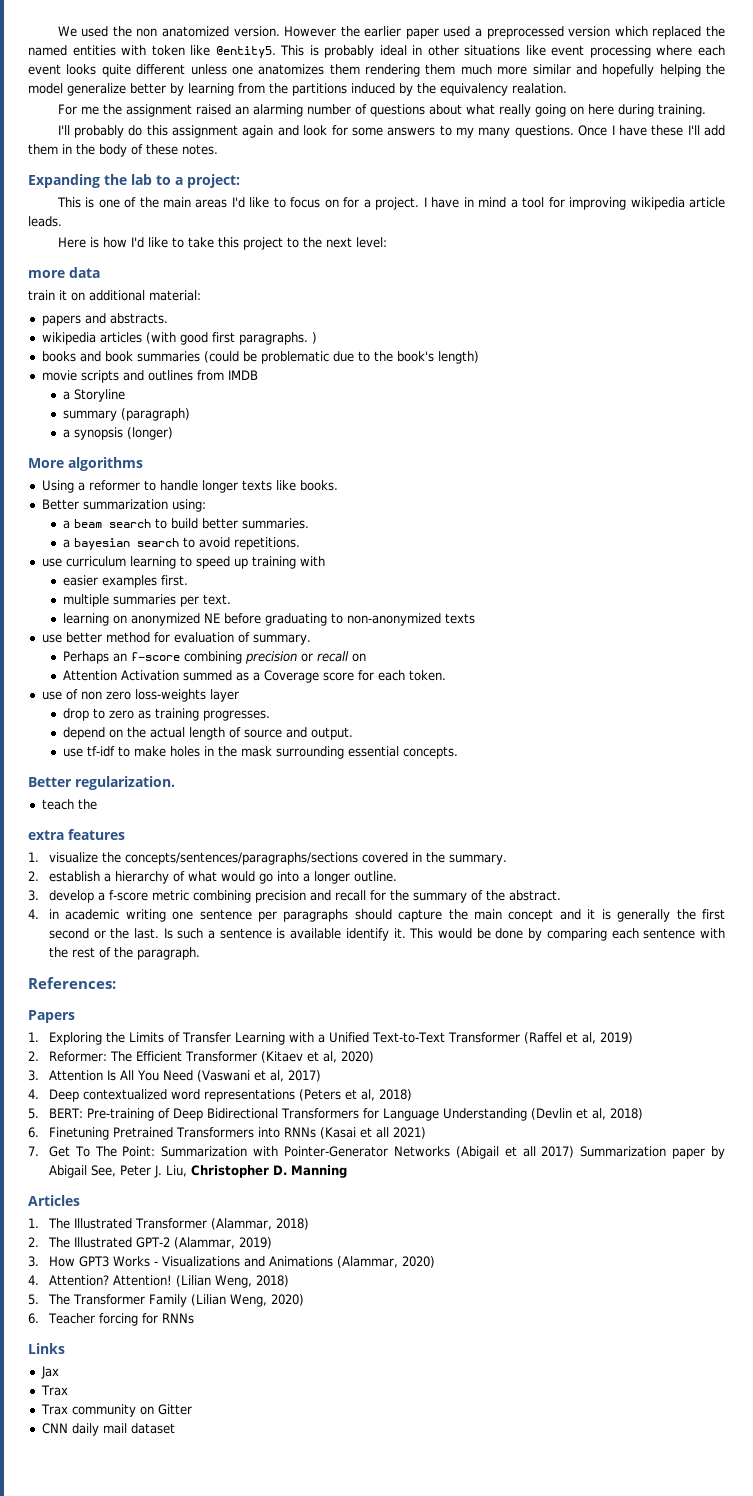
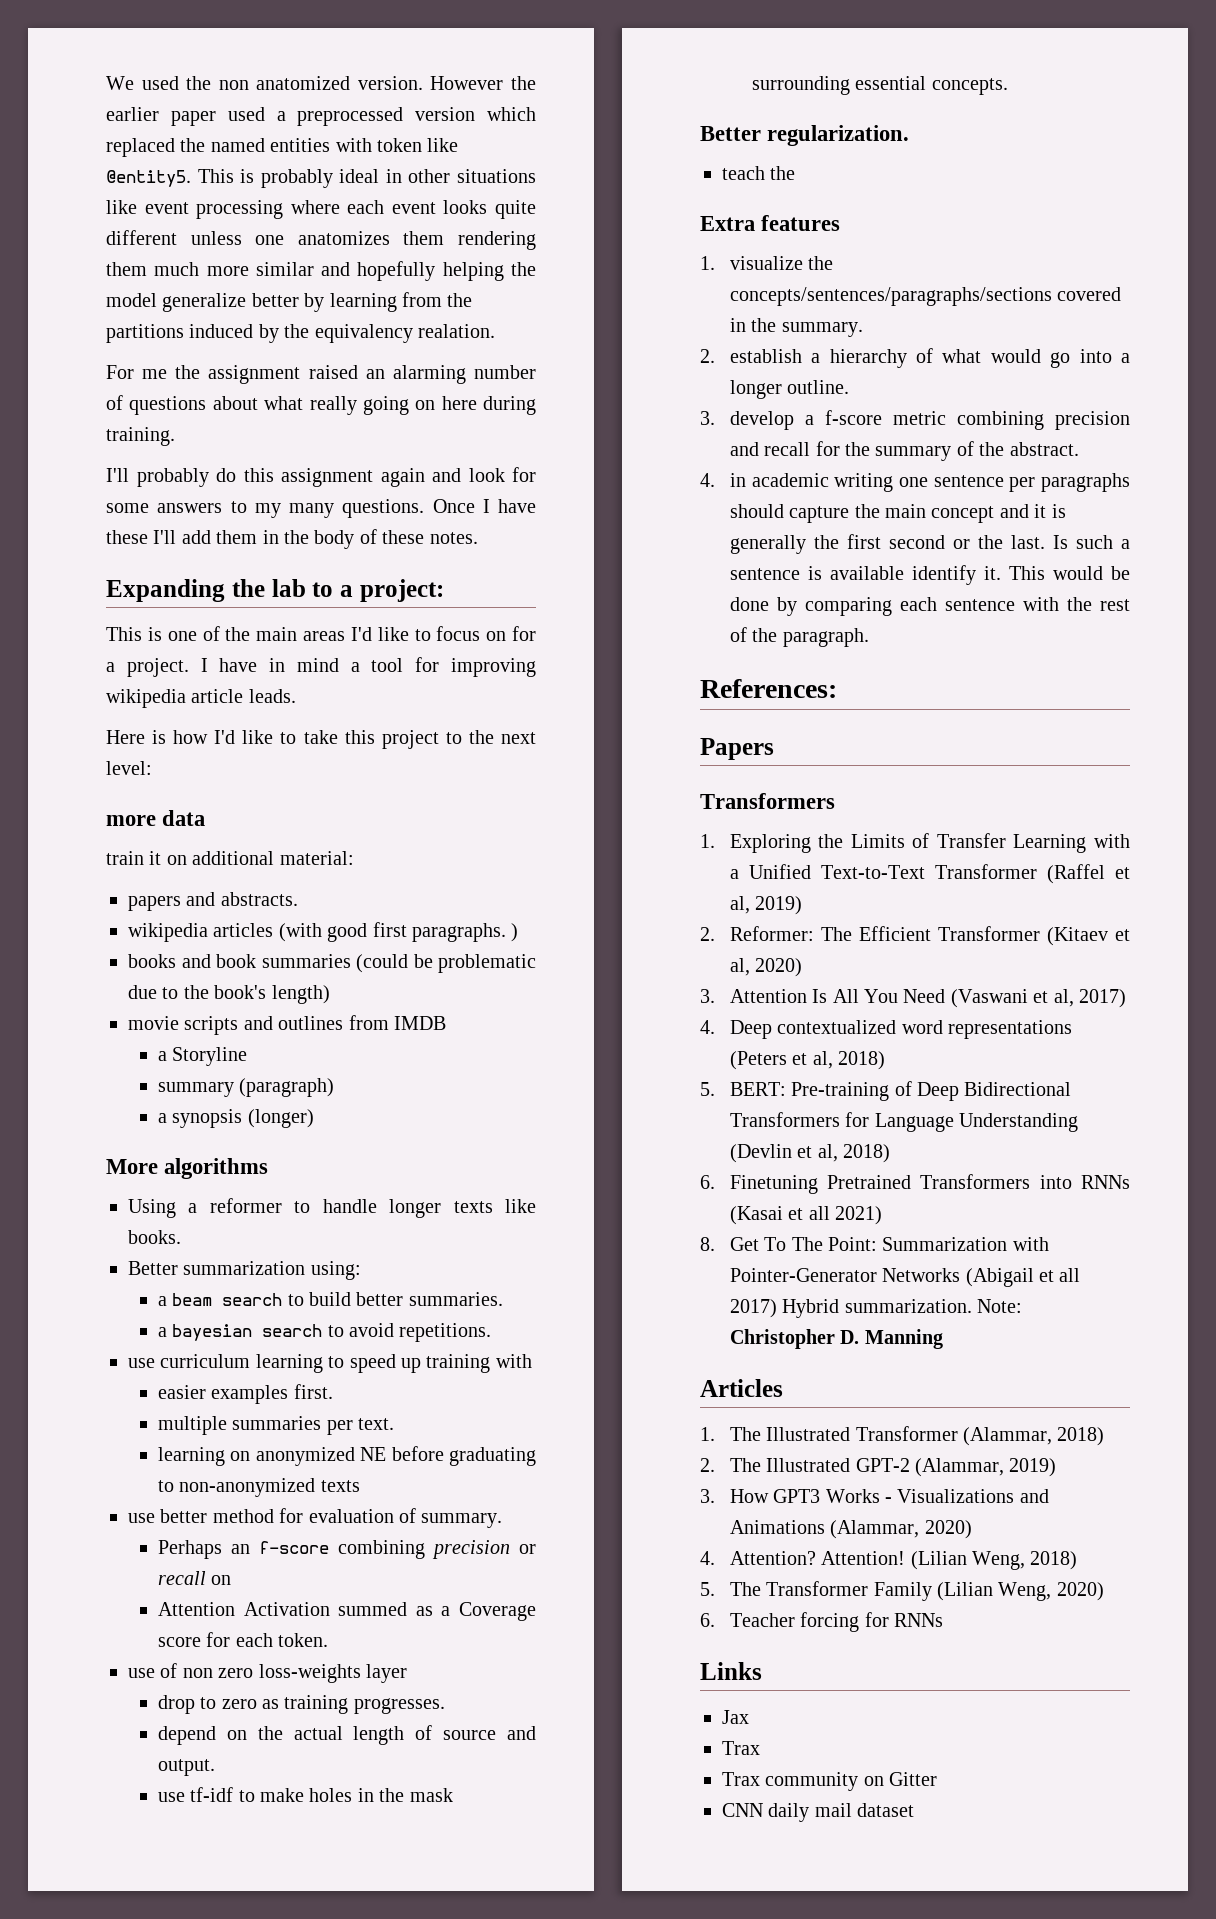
[28,830,64,840] extra -> [700,216,755,231] Extra
(75, 1016) none -> [700,793,835,809] // Transformers
[28,1146,39,1156] 7. -> [700,1237,715,1251] 8.
[580,1146,726,1159] [48,1165,187,1178] Summarization paper by Abigail See, Peter J. Liu, -> [782,1299,1023,1318] Hybrid summarization. Note:

